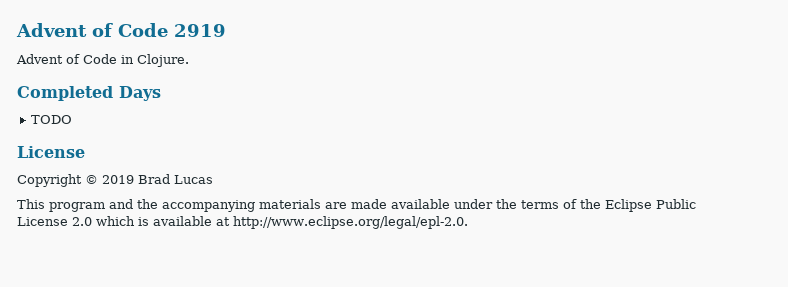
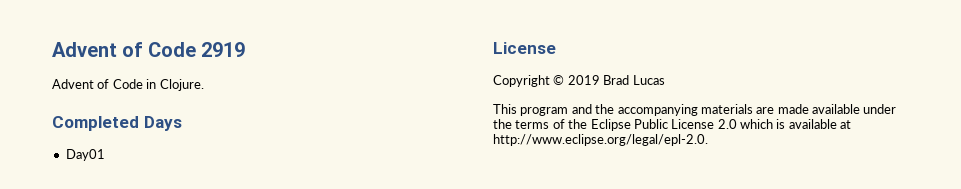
[30,115,72,124] TODO -> [65,149,105,161] Day01

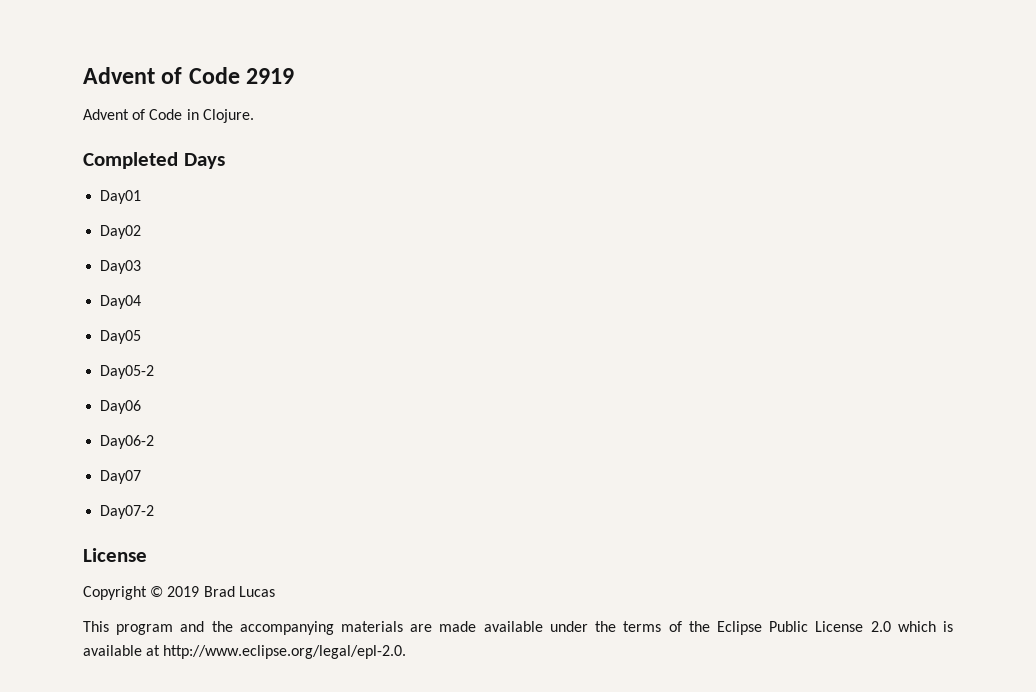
(105, 155) none -> [100,225,142,239] [100,260,142,274] [100,295,142,309] [100,330,142,344] [100,365,155,379] [100,400,142,414] [100,435,155,449] [100,470,142,484] [100,505,155,519] // Day02 // Day03 // Day04 // Day05 // Day05-2 // Day06 // Day06-2 // Day07 // Day07-2

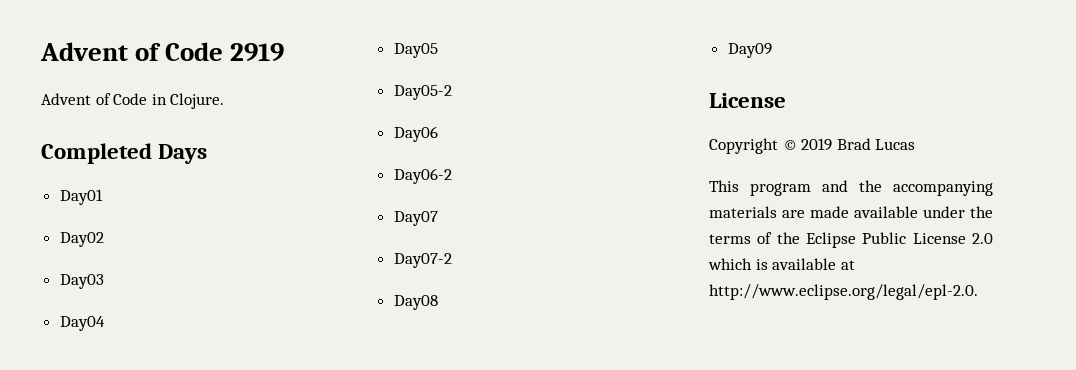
(155, 512) none -> [393,295,438,310] [727,43,772,58] // Day08 // Day09

